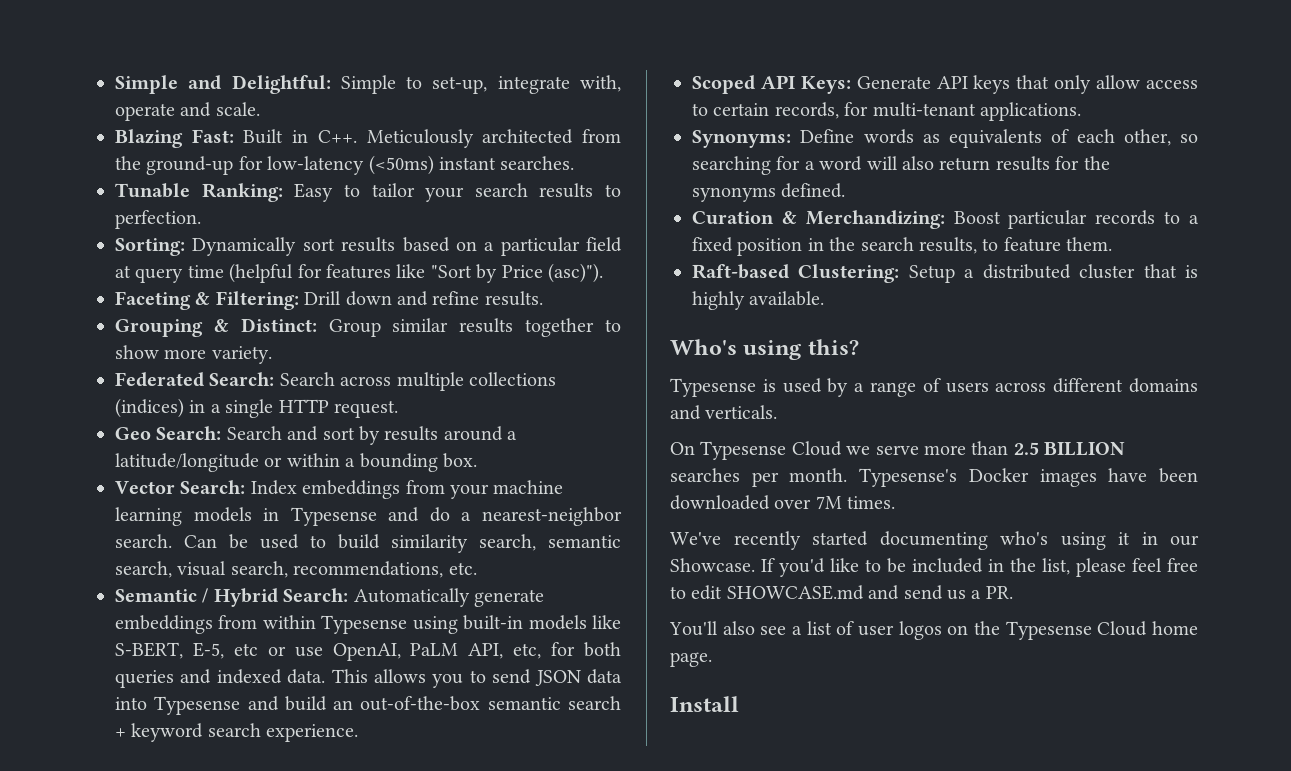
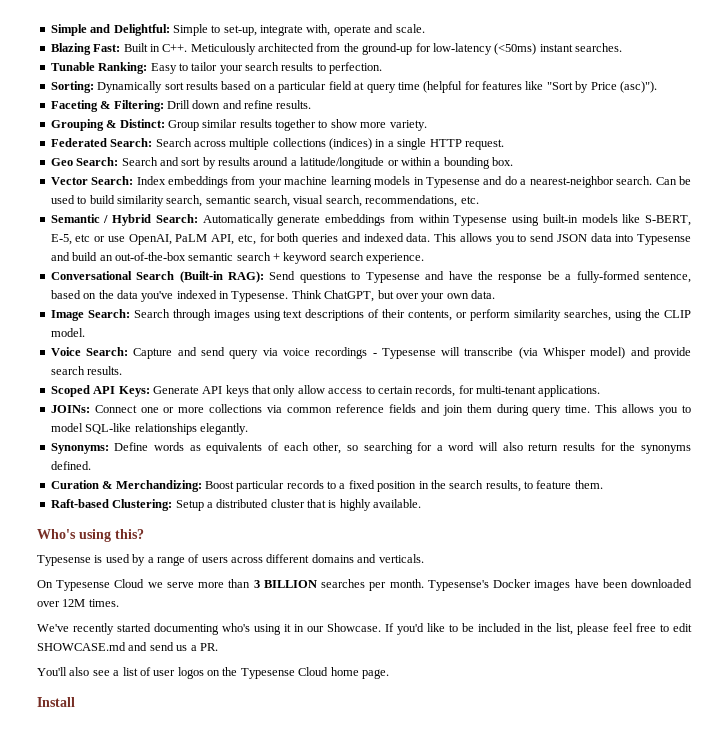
(359, 733) none -> [50,271,691,283] [50,290,495,302] [50,309,691,321] [50,328,85,337] [50,347,691,359] [50,366,123,375] // Conversational Search (Built-in RAG): Send questions to Typesense and have the response be a fully-formed sentence, based on the data you've indexed in Typesense. Think ChatGPT, but over your own data. // Image Search: Search through images using text descriptions of their contents, or perform similarity searches, using the CLIP model. // Voice Search: Capture and send query via voice recordings - Typesense will transcribe (via Whisper model) and provide search results.
(1081, 111) none -> [50,404,691,416] [50,423,248,435] // JOINs: Connect one or more collections via common reference fields and join them during query time. This allows you to model SQL-like relationships elegantly.
[1013,442,1039,455] 2.5 -> [253,580,260,588] 3
[815,496,842,509] 7M -> [62,599,86,607] 12M

